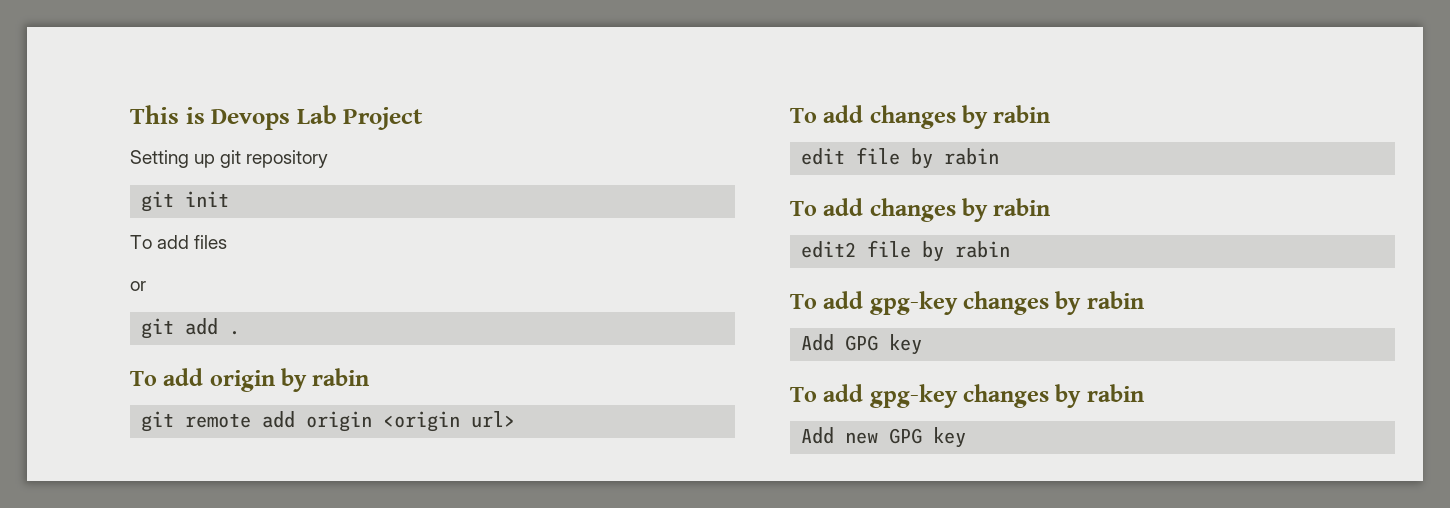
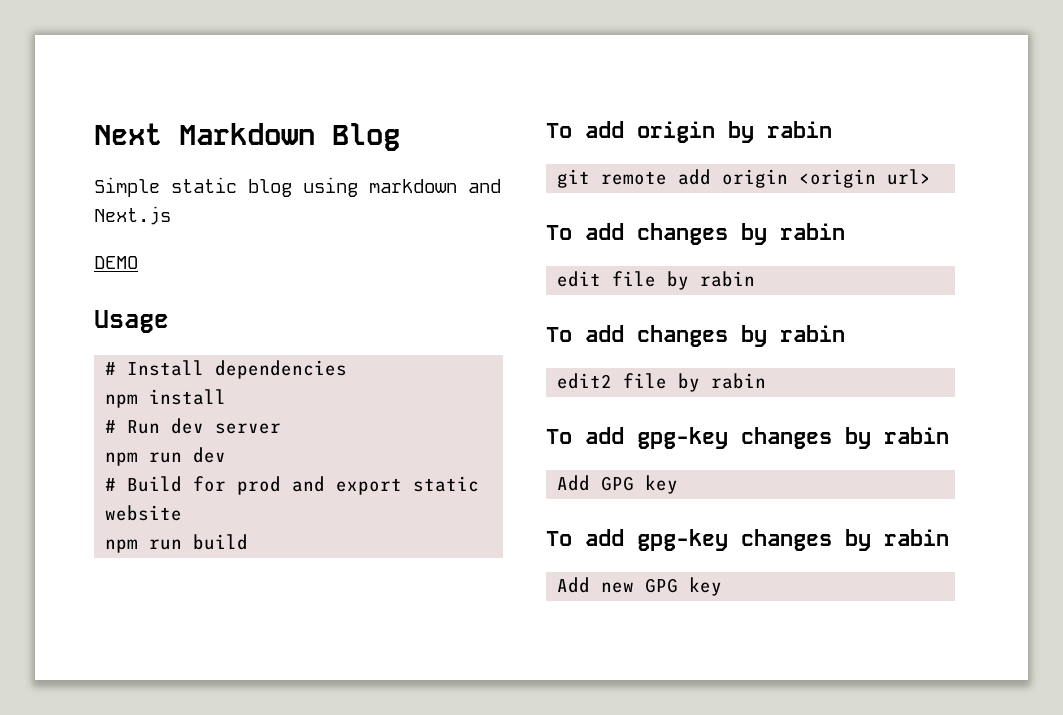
[130,105,424,130] [130,150,329,168] [141,191,230,212] [130,235,228,249] [130,281,146,291] [141,318,241,339] This is Devops Lab Project // Setting up git repository // git init // To add files // or // git add . -> [94,123,400,151] [94,177,501,197] [94,206,171,225] [94,256,138,269] [94,310,169,333] [105,360,348,379] [105,389,227,408] [105,418,282,434] [105,447,227,466] [105,476,480,495] [105,505,183,521] [105,534,249,553] Next Markdown Blog // Simple static blog using markdown and Next.js // DEMO // Usage // # Install dependencies // npm install // # Run dev server // npm run dev // # Build for prod and export static website // npm run build

